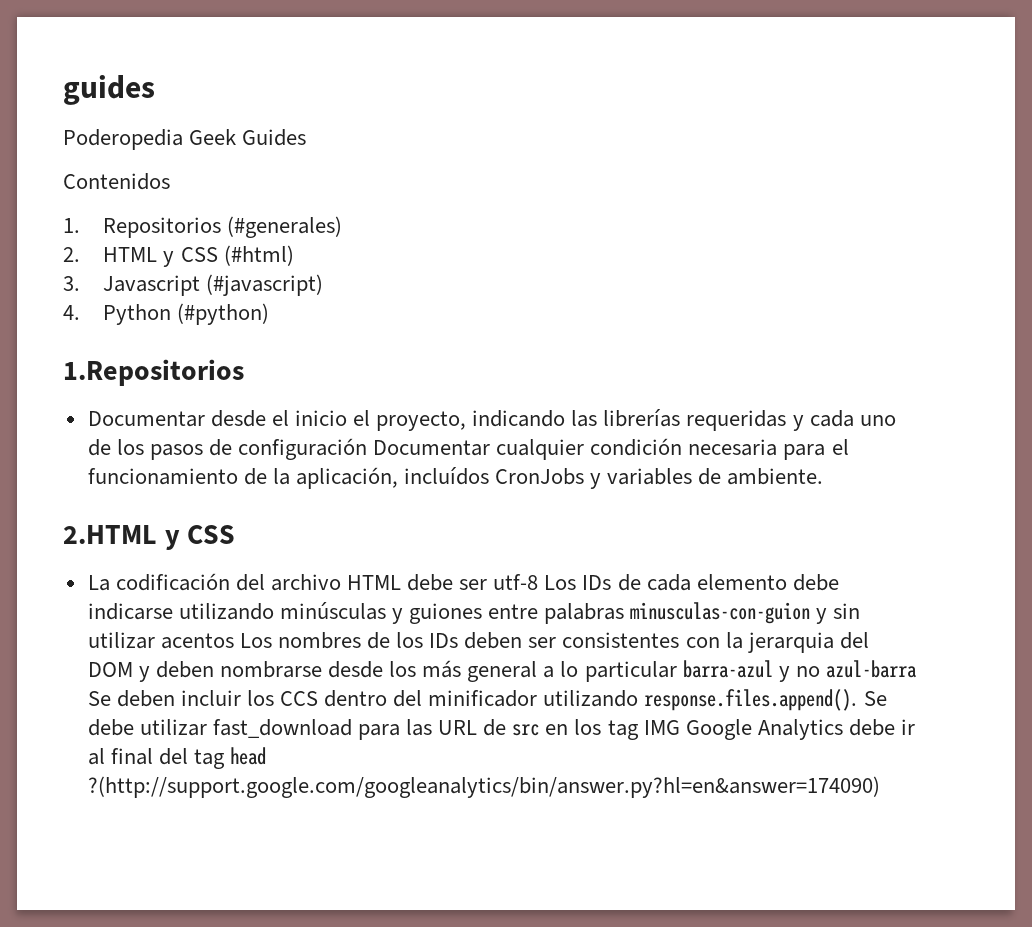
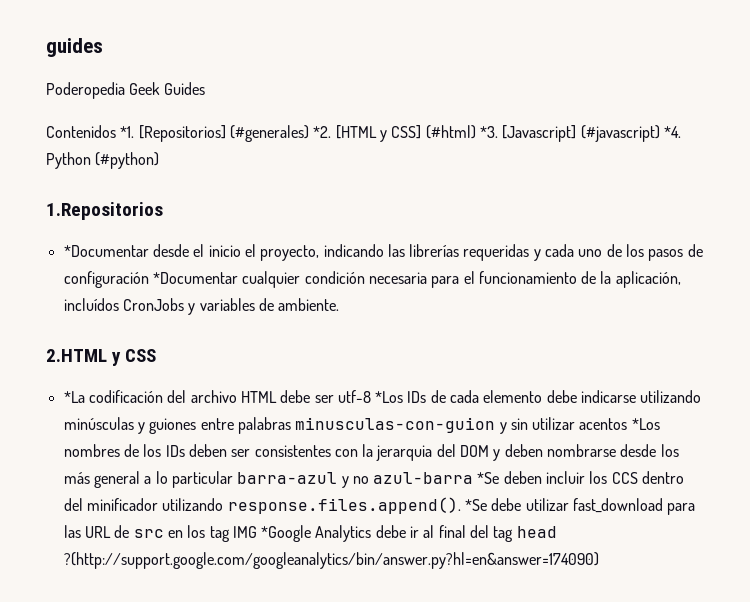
[63,217,222,238] // 1. Repositorios -> [120,125,226,142] *1. [Repositorios]
[63,247,218,267] // 2. HTML y CSS -> [313,125,422,142] *2. [HTML y CSS]
[63,275,201,296] // 3. Javascript -> [479,125,577,142] *3. [Javascript]
[63,305,80,320] // 4. -> [663,126,681,138] *4.
[87,411,205,427] Documentar -> [63,245,149,257] *Documentar
[373,440,491,456] Documentar -> [152,272,238,284] *Documentar
[87,575,110,591] La -> [63,391,85,403] *La
[544,575,577,590] Los -> [375,391,404,403] *Los
[239,633,272,648] Los -> [631,418,660,430] *Los
[87,691,111,706] Se -> [477,472,500,484] *Se
[863,691,887,706] Se -> [464,499,487,511] *Se
[685,719,752,740] Google -> [261,525,312,542] *Google

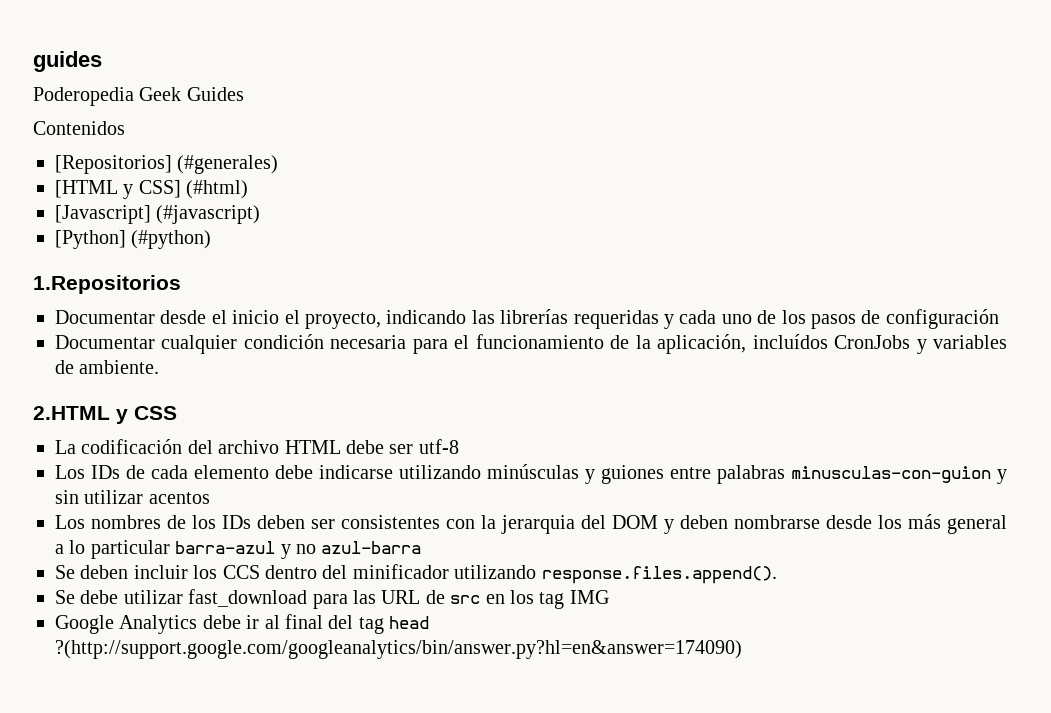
[120,126,135,138] *1. -> (125, 128) //
[313,126,332,138] *2. -> (279, 164) //
[479,126,498,138] *3. -> (249, 189) //
[663,126,681,138] [46,152,91,169] *4. Python -> [55,230,126,249] // [Python]
[63,245,149,257] *Documentar -> [55,310,155,324] Documentar
[152,272,238,284] *Documentar -> [55,335,155,349] // Documentar
[63,391,85,403] *La -> [55,440,76,454] La
[375,391,404,403] *Los -> [55,465,85,479] // Los
[631,418,660,430] *Los -> [55,515,85,529] // Los
[477,472,500,484] *Se -> [55,565,75,579] // Se
[464,499,487,511] *Se -> [55,590,75,604] // Se
[261,525,312,542] *Google -> [55,615,114,634] // Google

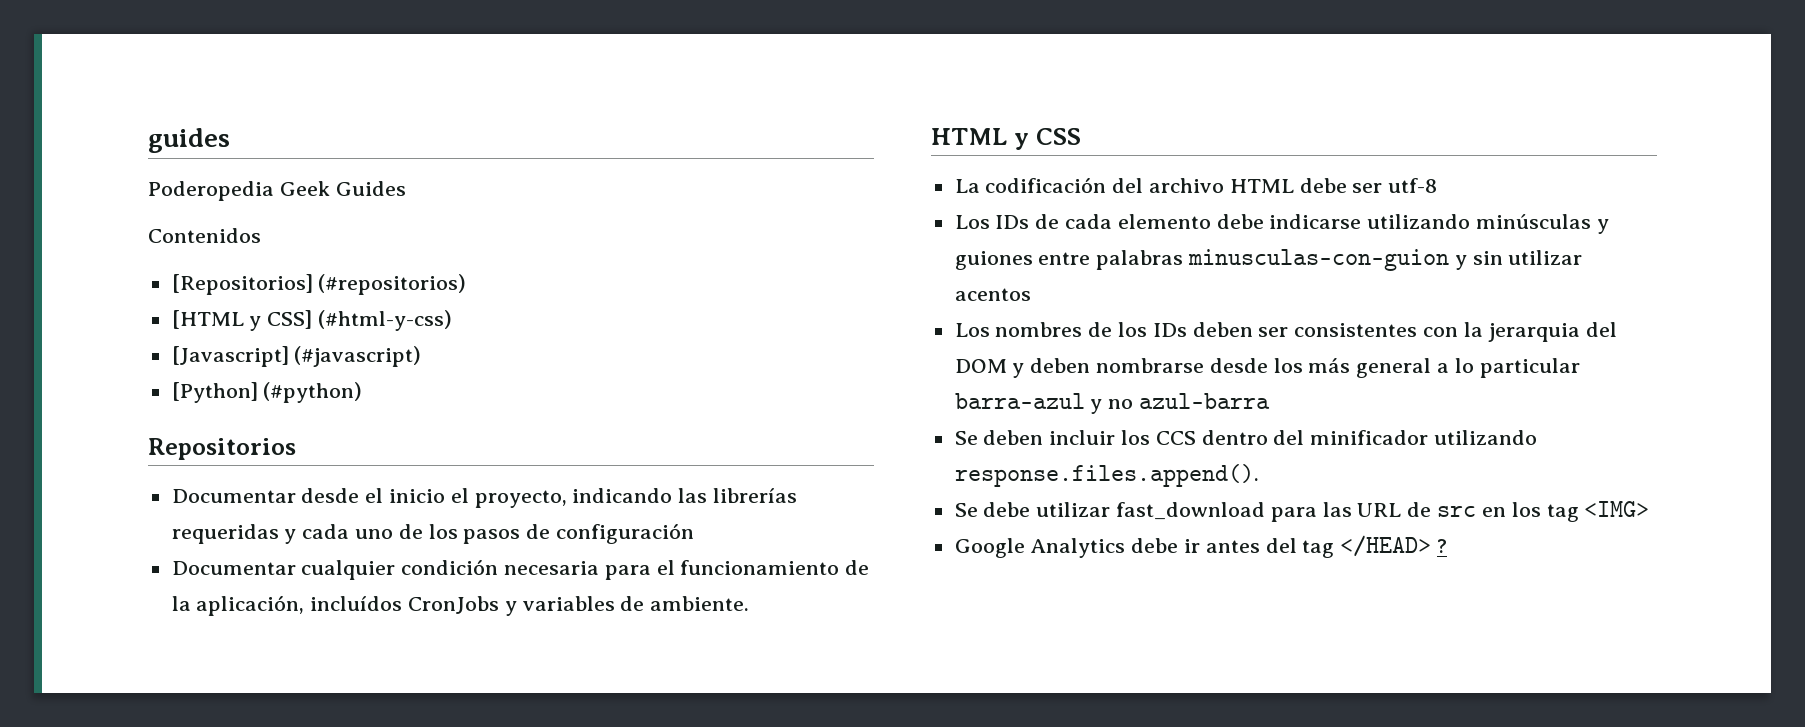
[177,155,279,174] (#generales) -> [318,274,467,295] (#repositorios)
[186,180,249,199] (#html) -> [318,310,453,331] (#html-y-css)
[33,275,181,294] 1.Repositorios -> [148,438,296,460] Repositorios
[33,406,110,420] 2.HTML -> [931,128,1007,145] HTML
[569,590,609,604] IMG -> [1584,501,1650,517] <IMG>
[264,614,430,634] [55,640,742,659] al final del tag head ?(http://support.google.com/googleanalytics/bin/answer.py?hl=en&answer=174090) -> [1205,535,1448,558] antes del tag </HEAD> ?

